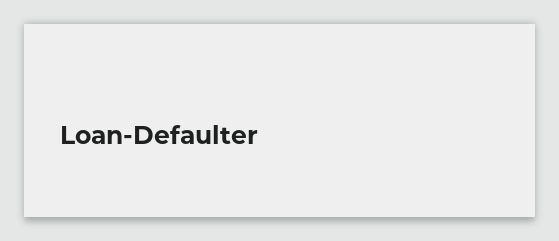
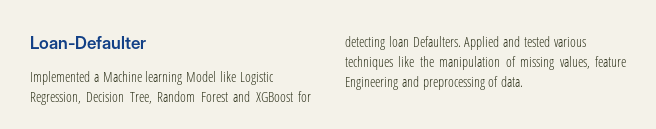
(258, 134) none -> [30,71,274,85] [30,91,311,105] [345,36,586,50] [345,56,626,70] [345,76,524,90] // Implemented a Machine learning Model like Logistic Regression, Decision Tree, Random Forest and XGBoost for detecting loan Defaulters. Applied and tested various techniques like the manipulation of missing values, feature Engineering and preprocessing of data.

